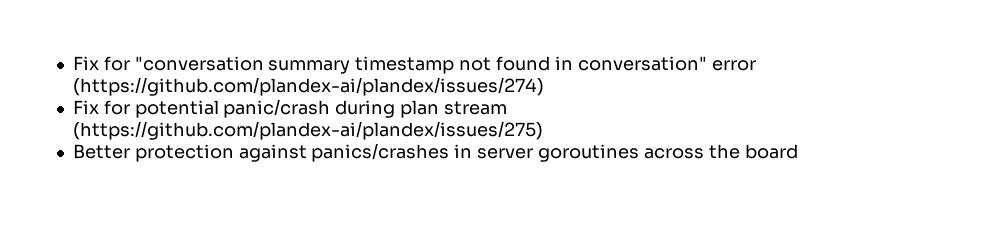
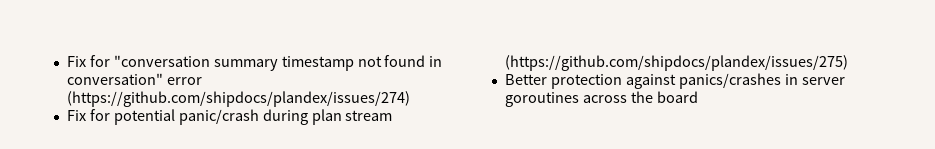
[72,77,544,96] (https://github.com/plandex-ai/plandex/issues/274) -> [66,91,410,107] (https://github.com/shipdocs/plandex/issues/274)
[72,121,543,140] (https://github.com/plandex-ai/plandex/issues/275) -> [504,55,848,71] (https://github.com/shipdocs/plandex/issues/275)

